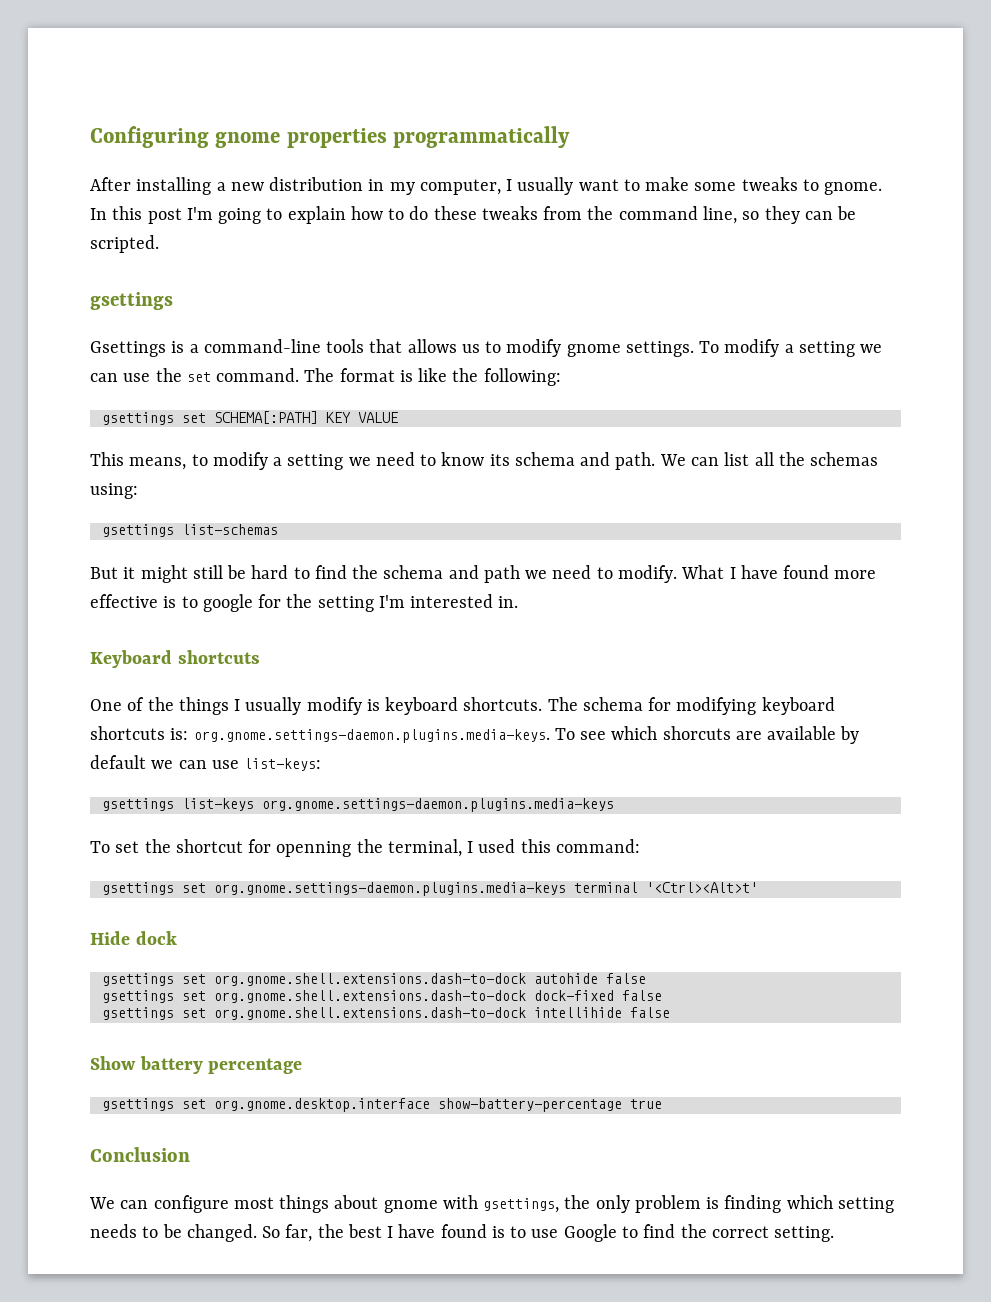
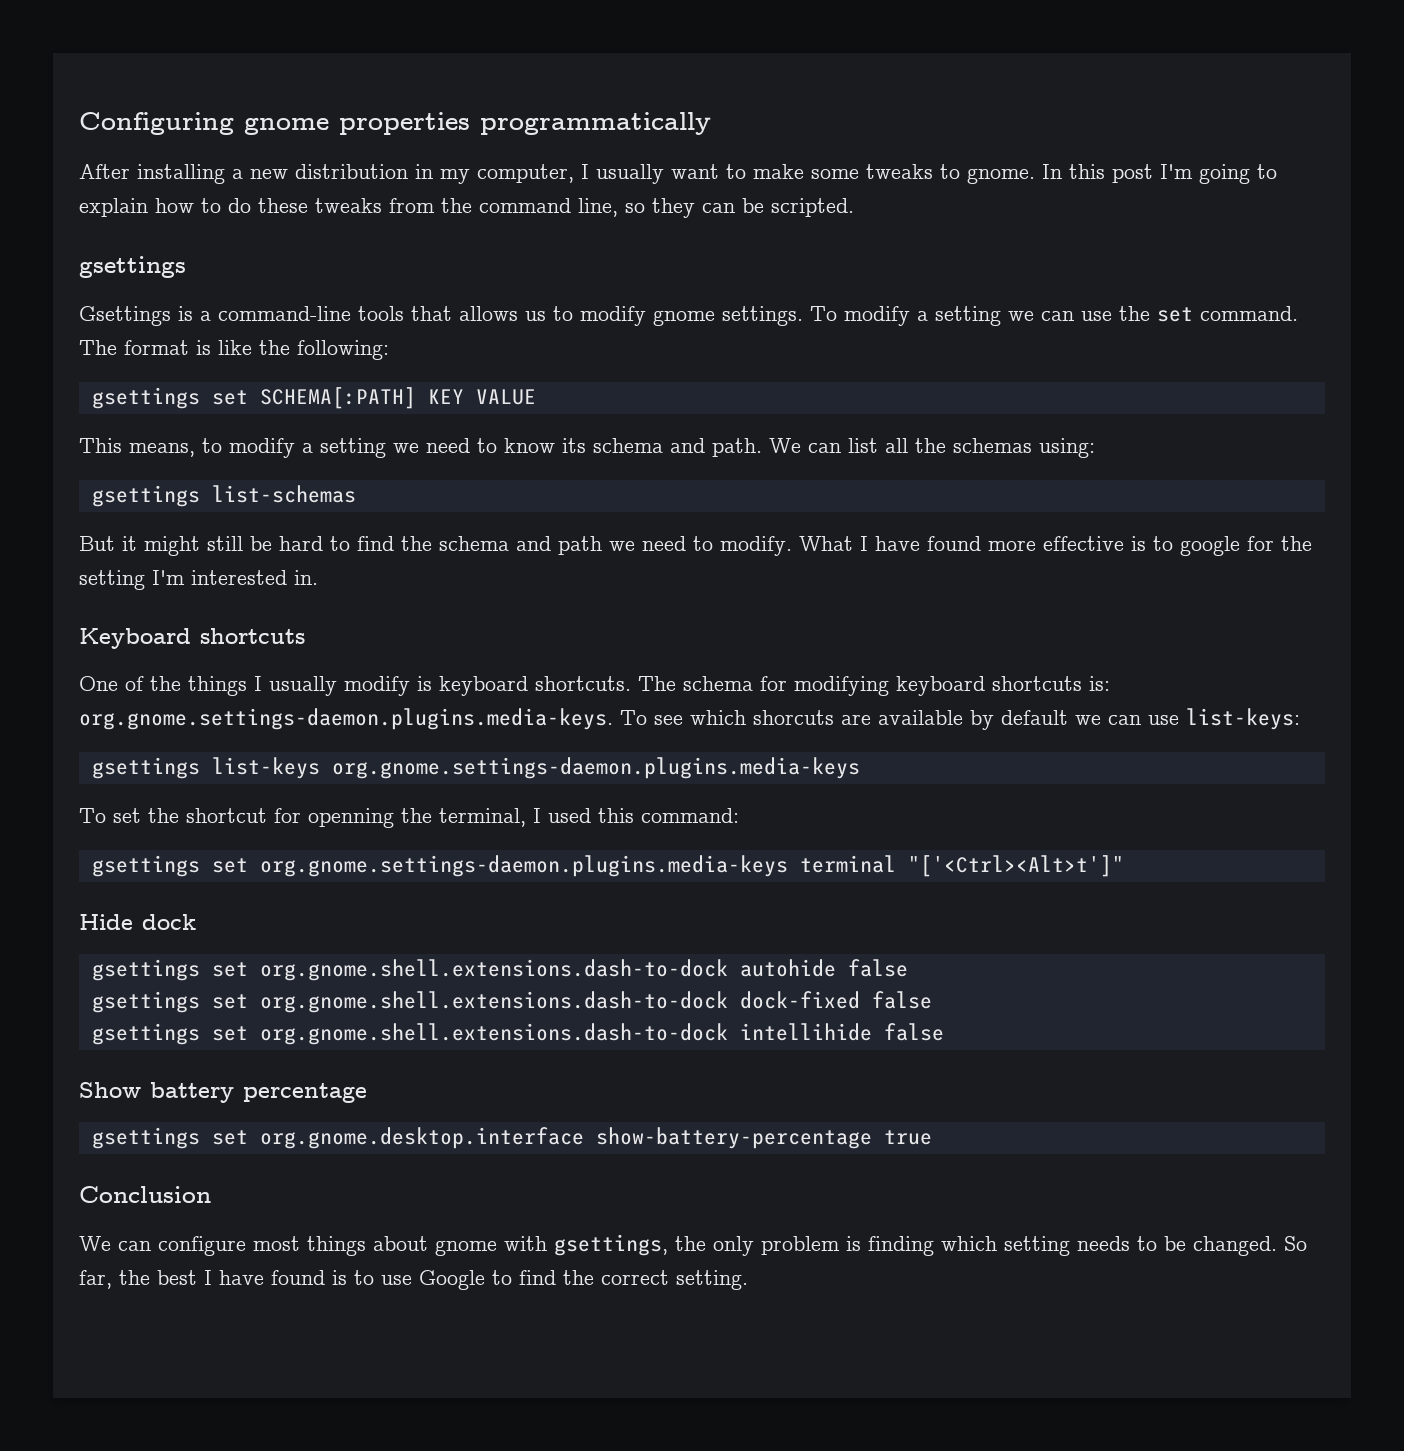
[645,882,758,893] '<Ctrl><Alt>t' -> [907,855,1124,877] "['<Ctrl><Alt>t']"

